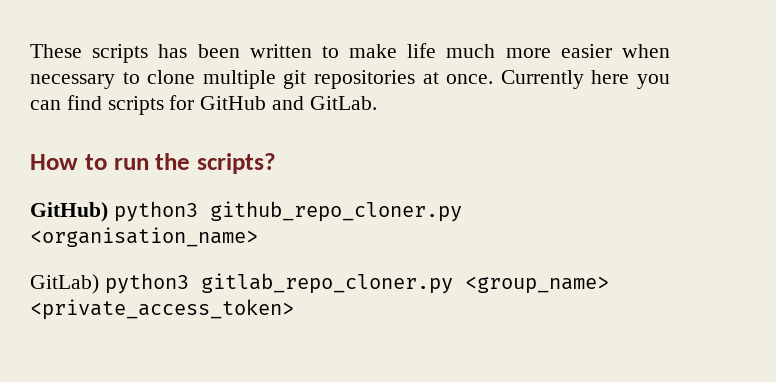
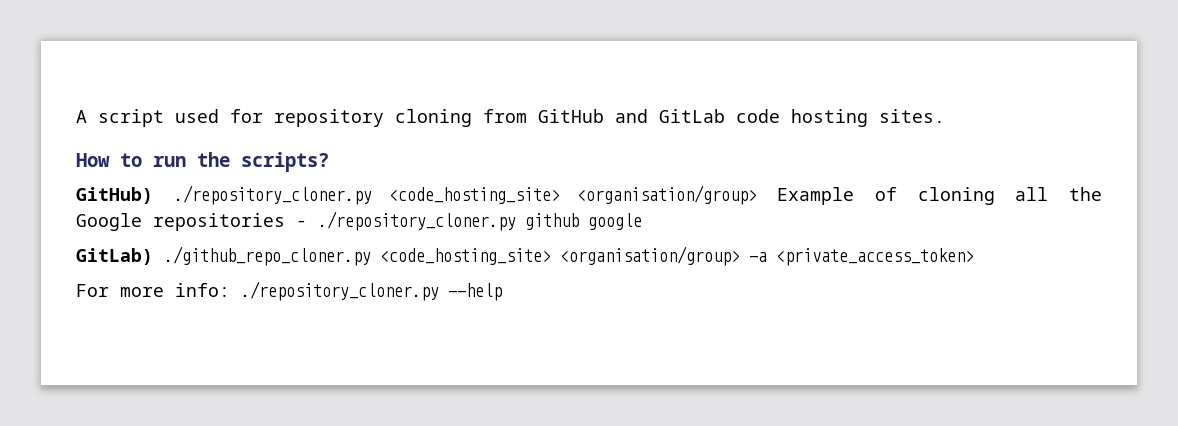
[30,43,670,63] [30,70,671,89] [30,95,377,115] These scripts has been written to make life much more easier when necessary to clone multiple git repositories at once. Currently here you can find scripts for GitHub and GitLab. -> [76,109,945,127] A script used for repository cloning from GitHub and GitLab code hosting sites.
[113,201,462,222] [30,227,258,247] [30,273,609,294] [30,299,294,320] python3 github_repo_cloner.py <organisation_name> // GitLab) python3 gitlab_repo_cloner.py <group_name> <private_access_token> -> [173,185,1102,205] [76,211,642,231] [76,246,974,266] [76,281,502,301] ./repository_cloner.py <code_hosting_site> <organisation/group> Example of cloning all the Google repositories - ./repository_cloner.py github google // GitLab) ./github_repo_cloner.py <code_hosting_site> <organisation/group> -a <private_access_token> // For more info: ./repository_cloner.py --help

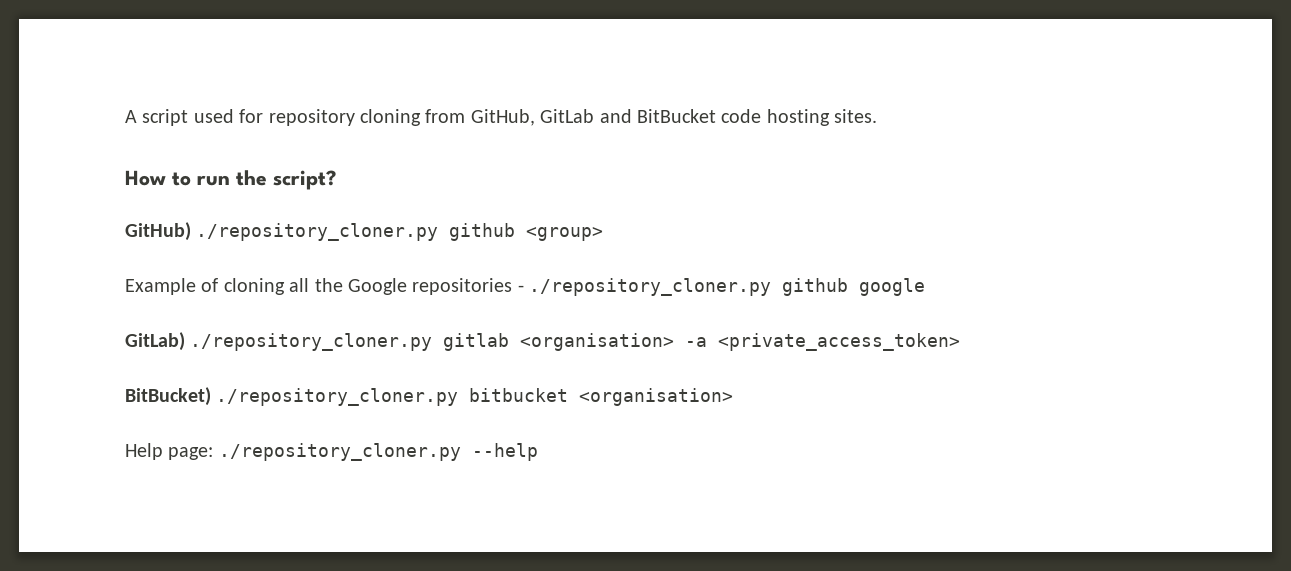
[538,109,725,123] GitHub and GitLab -> [470,109,716,126] GitHub, GitLab and BitBucket
[241,152,329,172] scripts? -> [273,170,336,190] script?
[388,185,757,205] <code_hosting_site> <organisation/group> -> [449,223,604,241] github <group> //
[164,246,740,266] ./github_repo_cloner.py <code_hosting_site> <organisation/group> -> [190,333,675,351] ./repository_cloner.py gitlab <organisation>
[76,283,230,297] For more info: -> [125,387,734,406] [125,443,214,460] BitBucket) ./repository_cloner.py bitbucket <organisation> // Help page:

